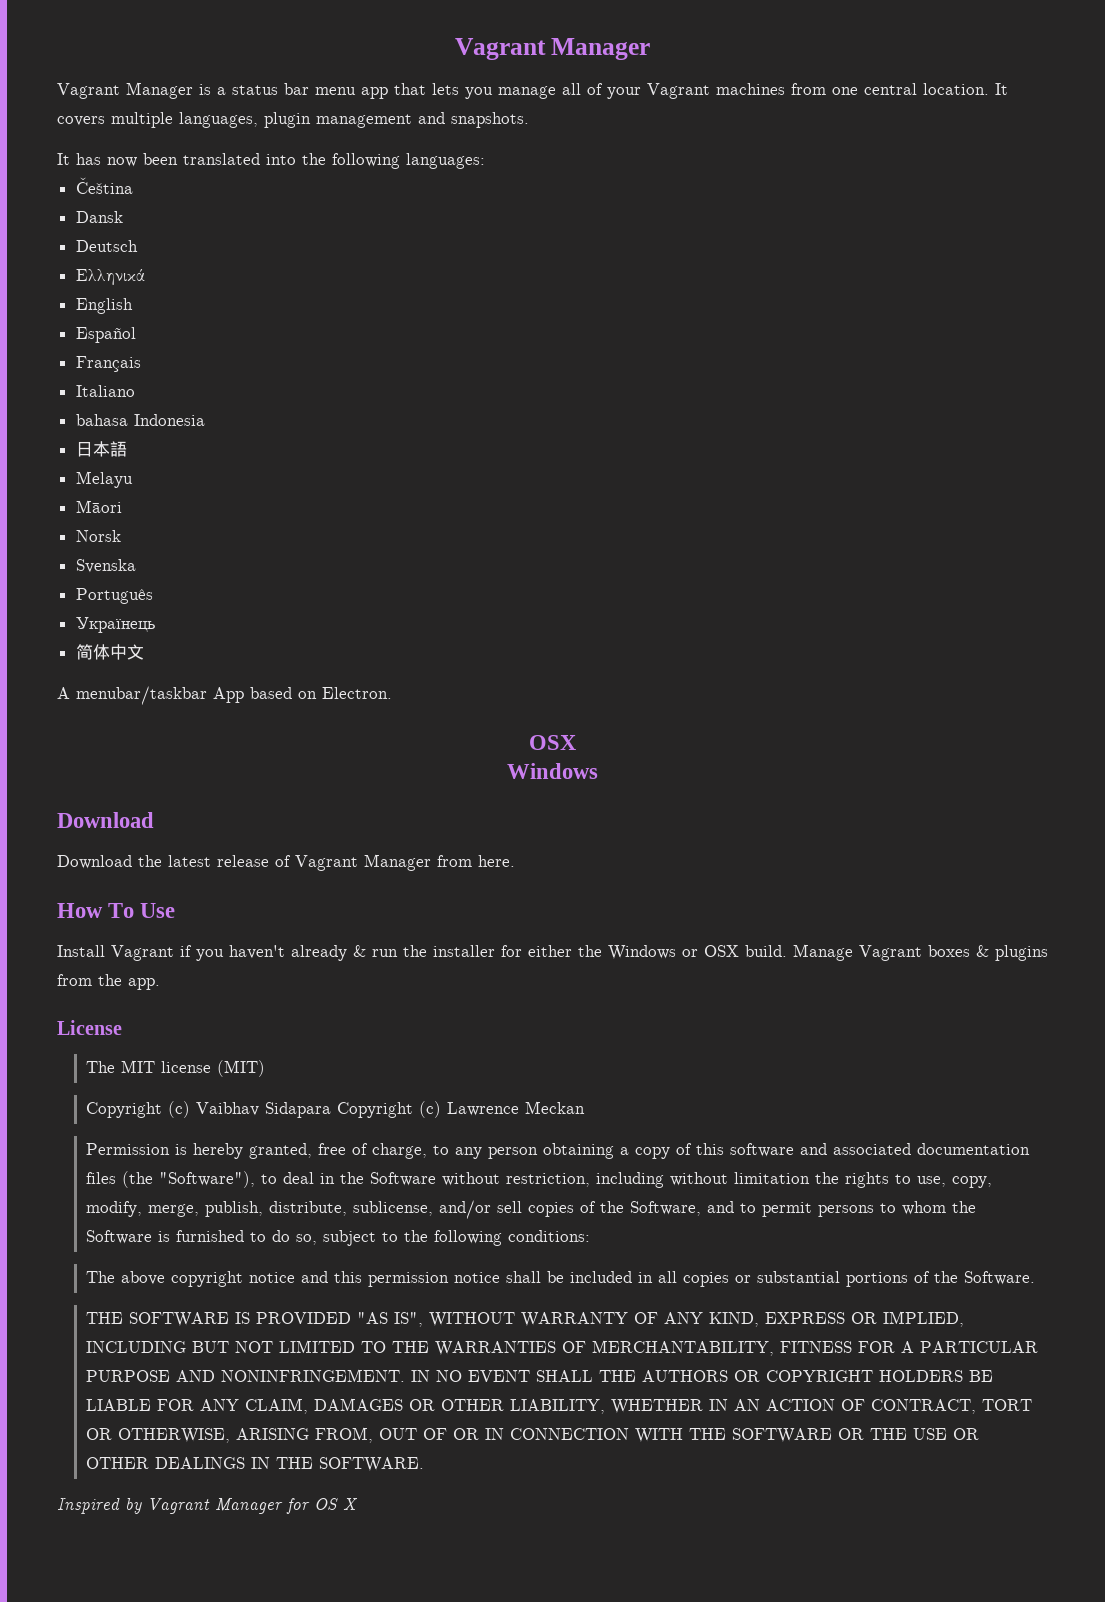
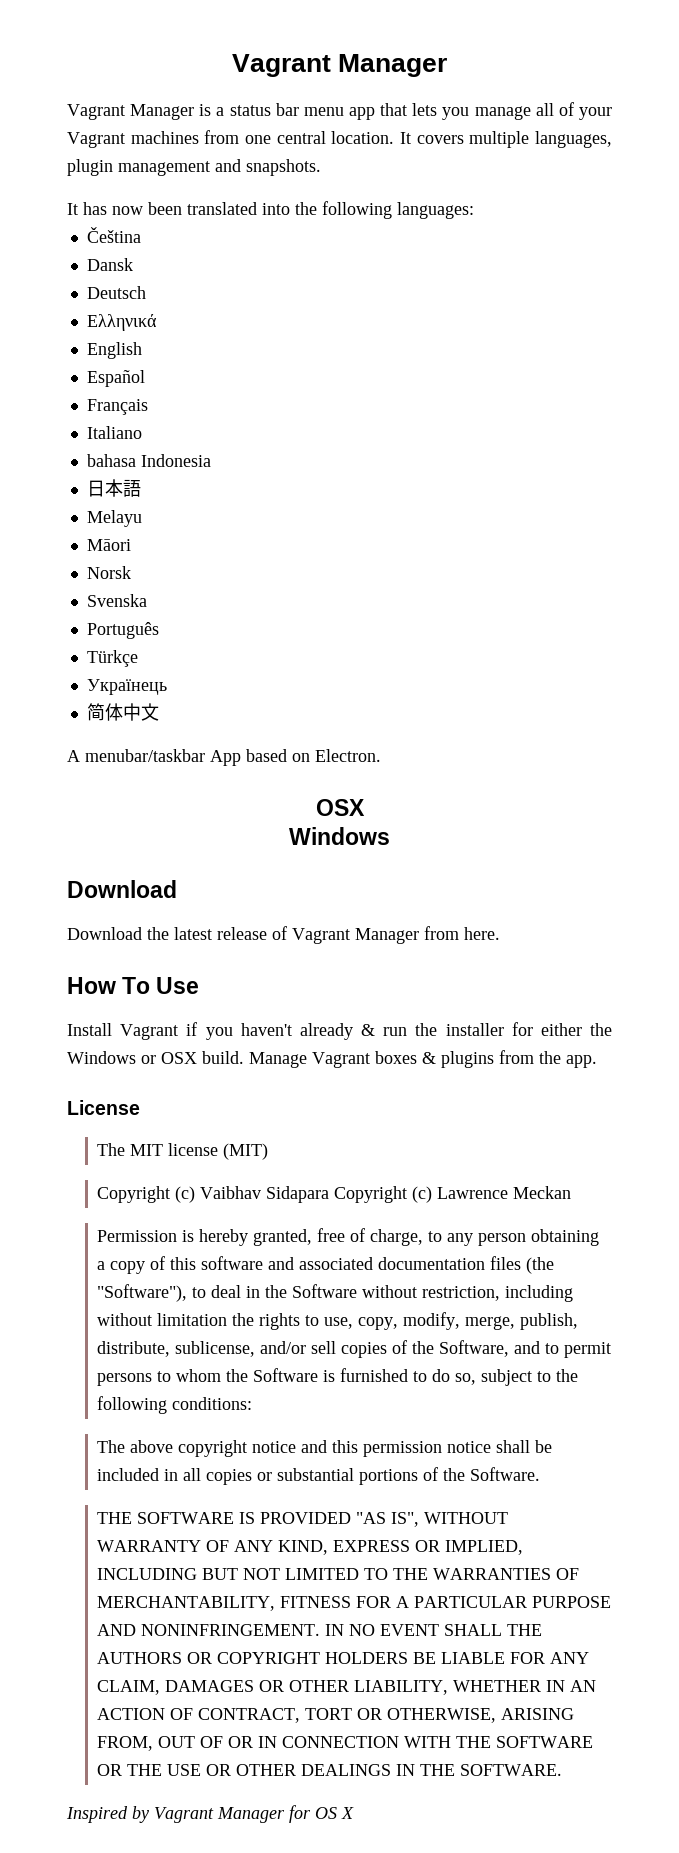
(153, 596) none -> [86,650,138,667] // Türkçe

